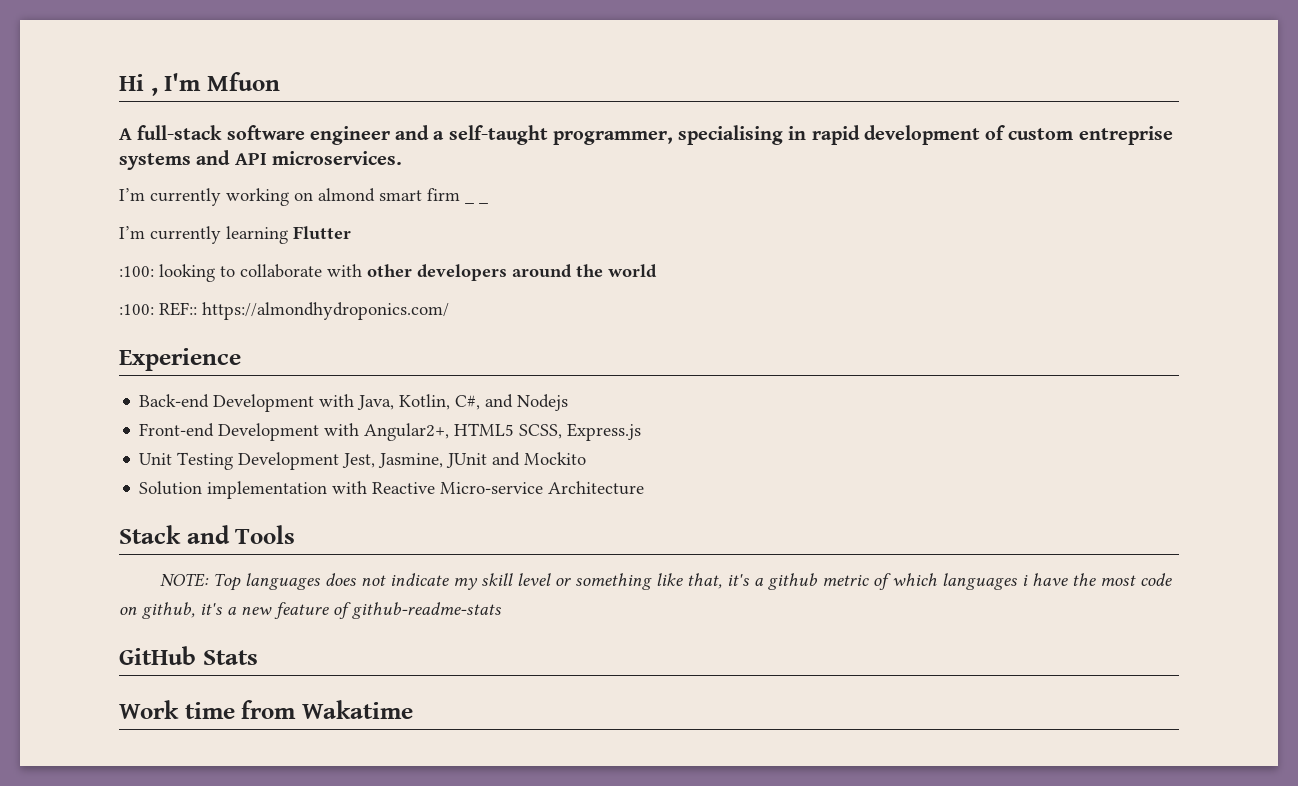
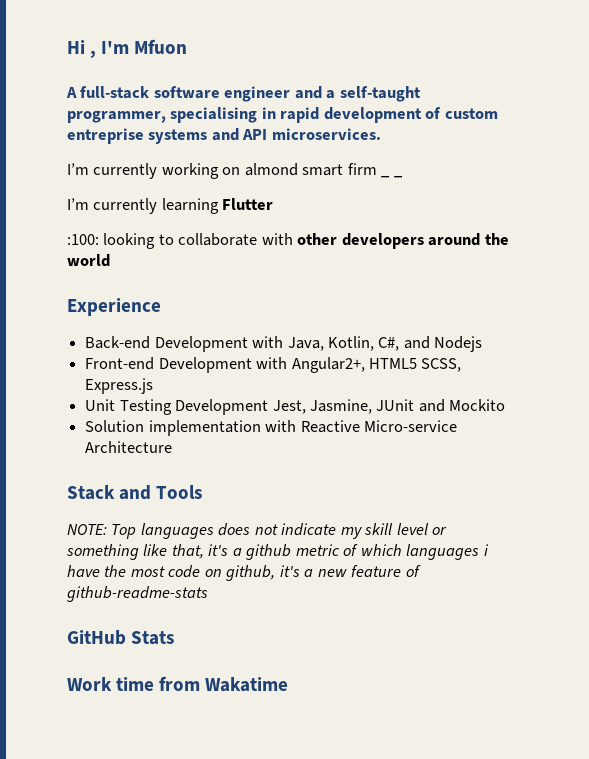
[119,302,449,320] // :100: REF:: https://almondhydroponics.com/ -> (110, 260) none

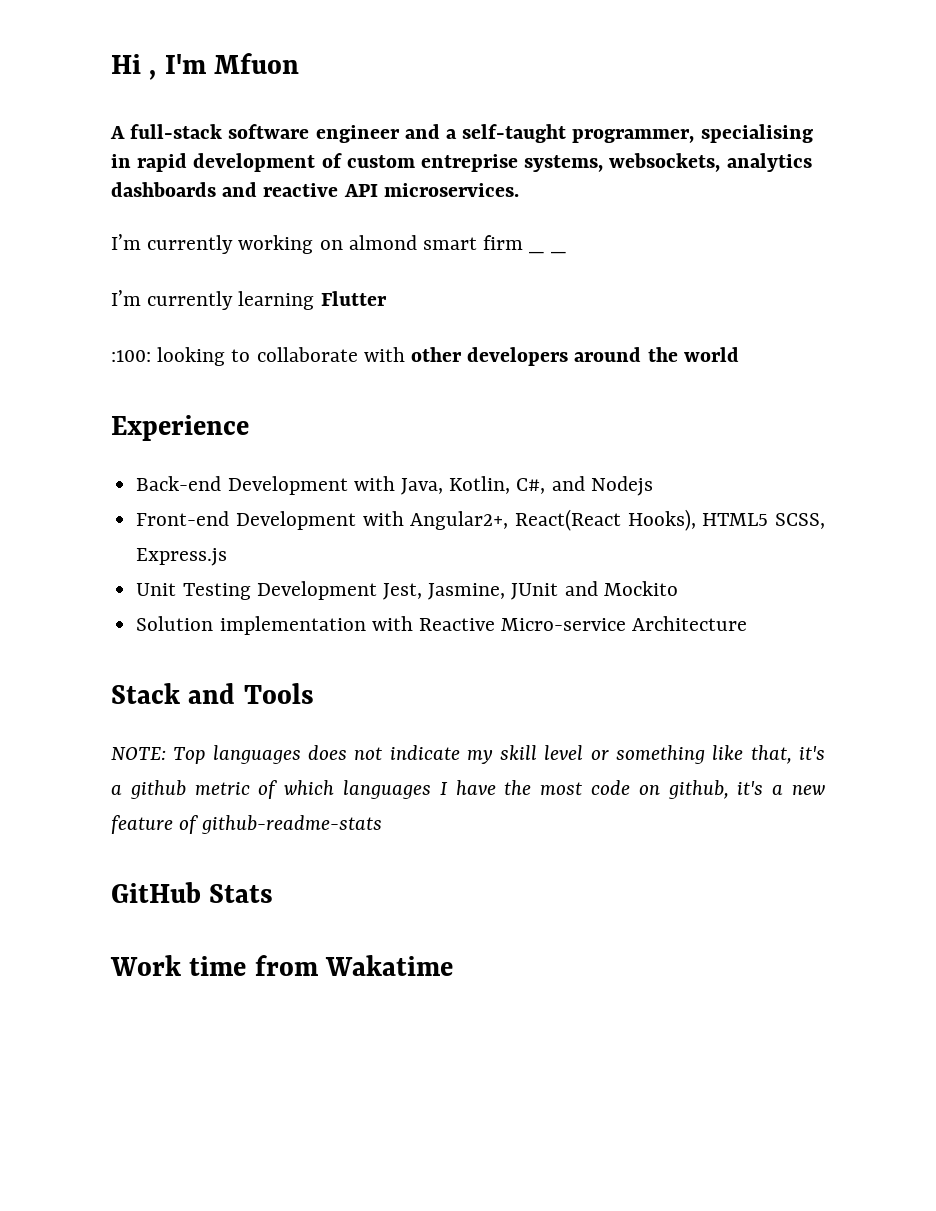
[148,128,239,144] systems and -> [524,153,812,172] [111,182,339,197] systems, websockets, analytics dashboards and reactive
(365, 365) none -> [514,509,696,531] React(React Hooks),
[483,544,489,556] i -> [439,782,448,795] I

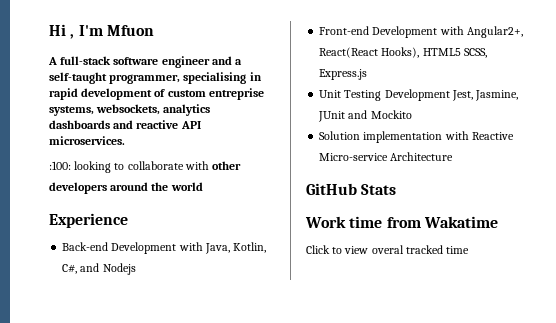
[111,234,524,254] [529,250,566,254] [111,290,387,310] // I’m currently working on almond smart firm _ _ // I’m currently learning Flutter -> (125, 140) none
[111,683,314,704] [111,745,825,764] [111,780,825,799] [111,815,383,834] // Stack and Tools // NOTE: Top languages does not indicate my skill level or something like that, it's a github metric of which languages I have the most code on github, it's a new feature of github-readme-stats -> (454, 156) none
(454, 965) none -> [306,245,470,254] // Click to view overal tracked time

